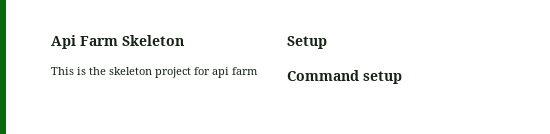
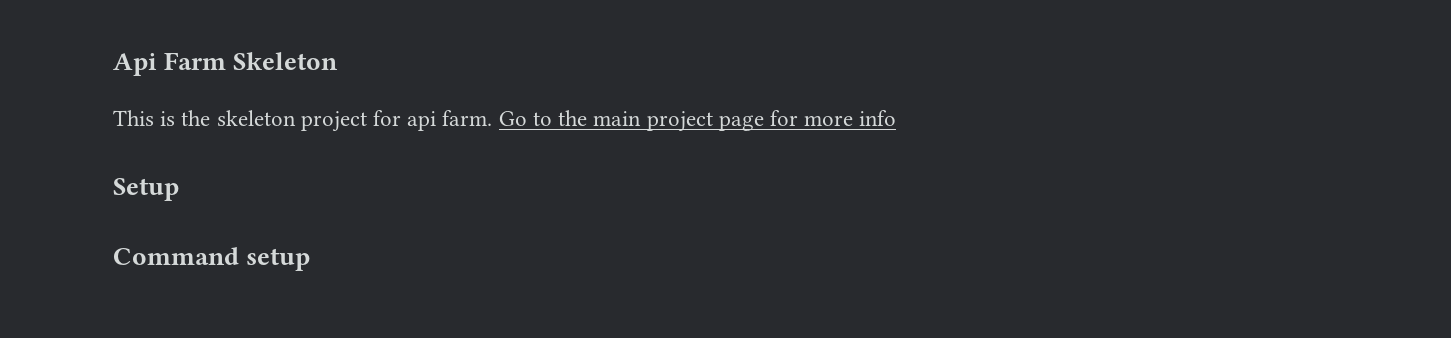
[232,67,258,75] farm -> [442,110,897,132] farm. Go to the main project page for more info

